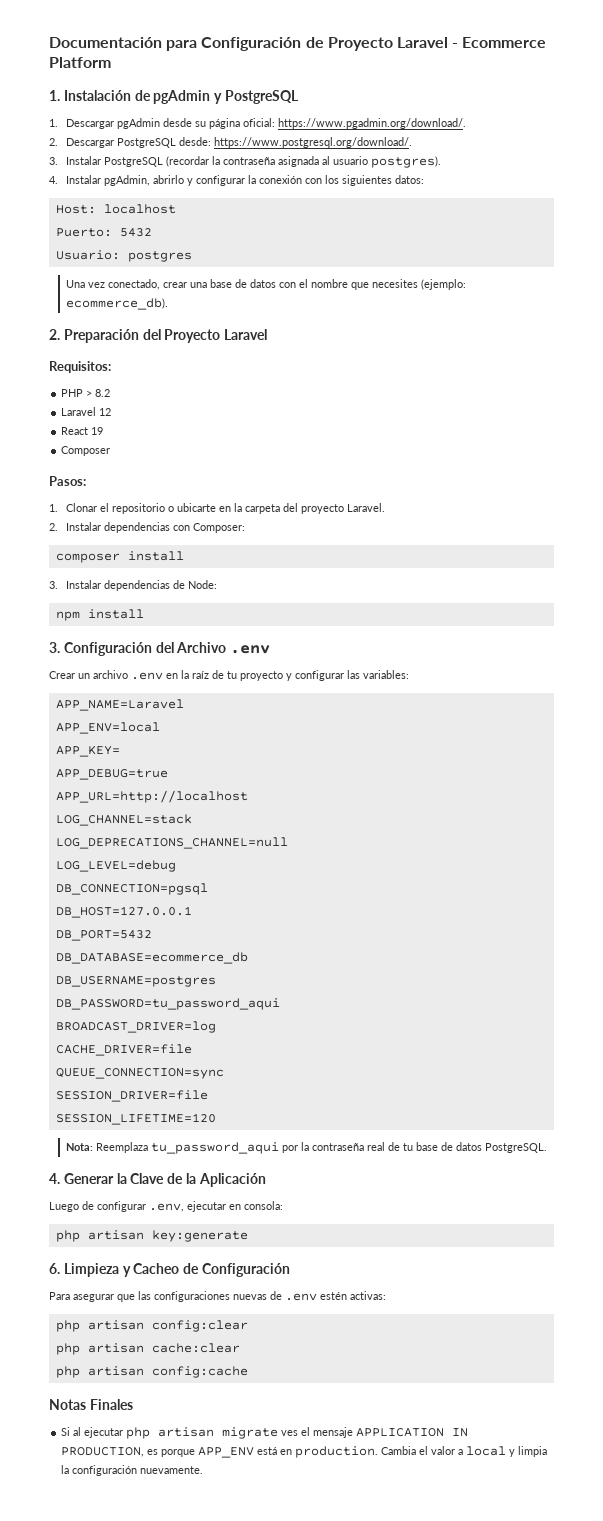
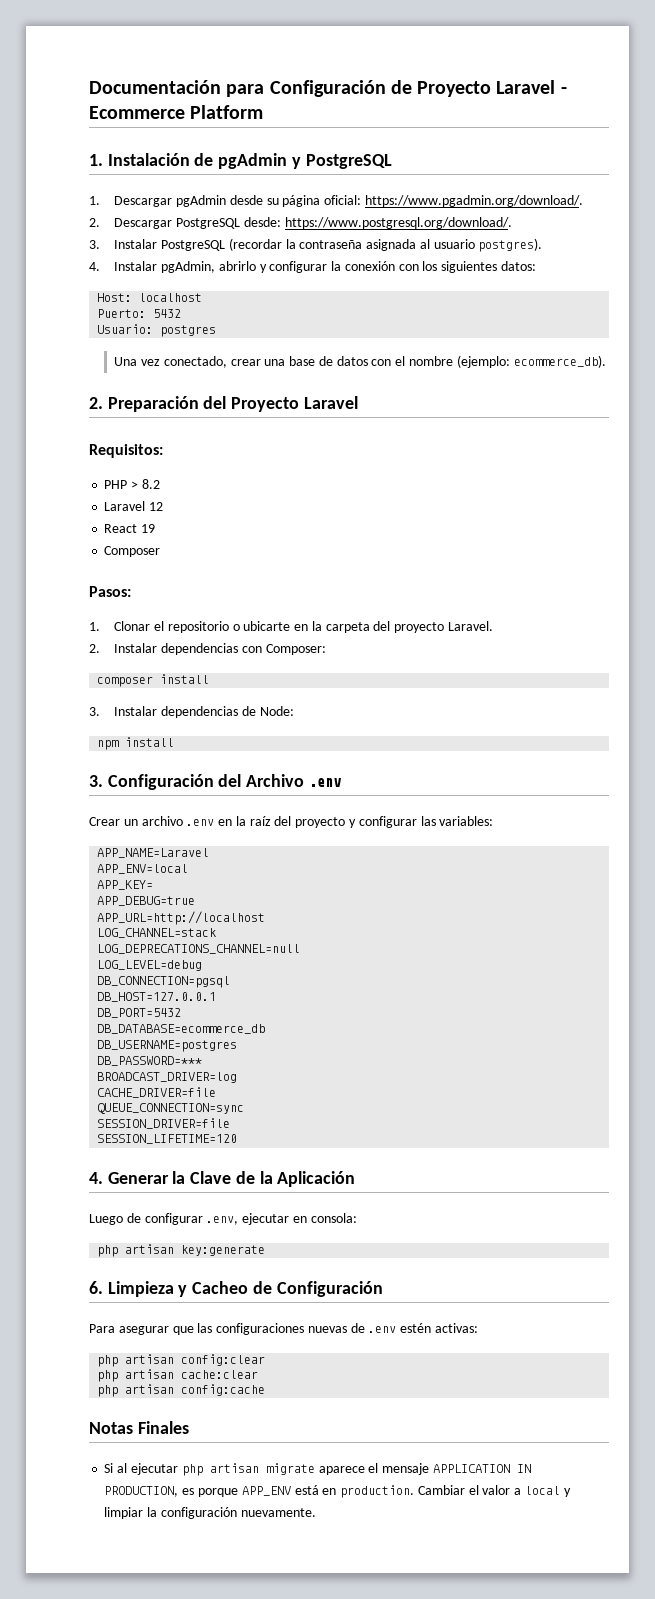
[350,279,418,290] que necesites -> (454, 361) none
[212,670,237,679] de tu -> [274,816,292,826] del
[55,998,280,1010] DB_PASSWORD=tu_password_aqui -> [97,1056,203,1066] DB_PASSWORD=***
[65,1142,547,1154] // Nota: Reemplaza tu_password_aqui por la contraseña real de tu base de datos PostgreSQL. -> (238, 1139) none
[281,1430,299,1436] ves -> [318,1466,365,1475] aparece
[381,1446,417,1455] Cambia -> [417,1485,465,1495] Cambiar
[518,1446,548,1457] limpia -> [104,1507,144,1519] limpiar

